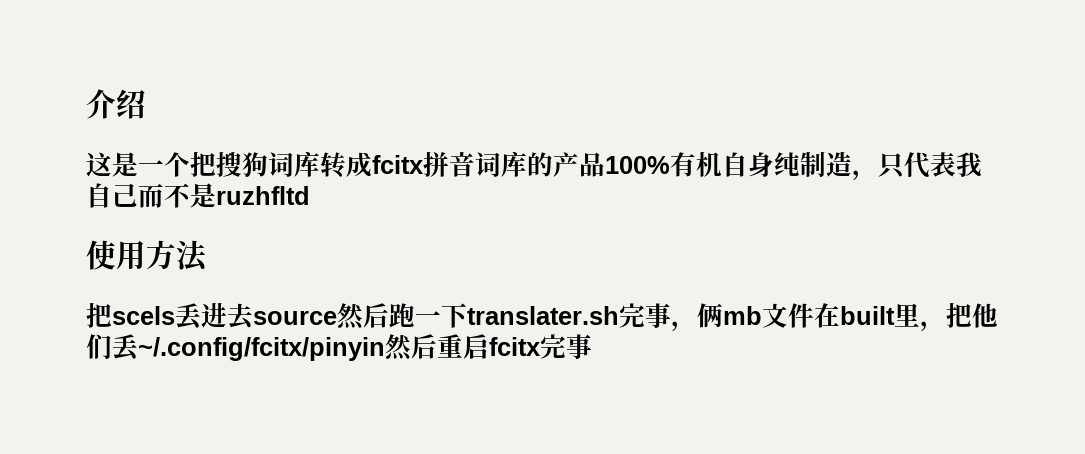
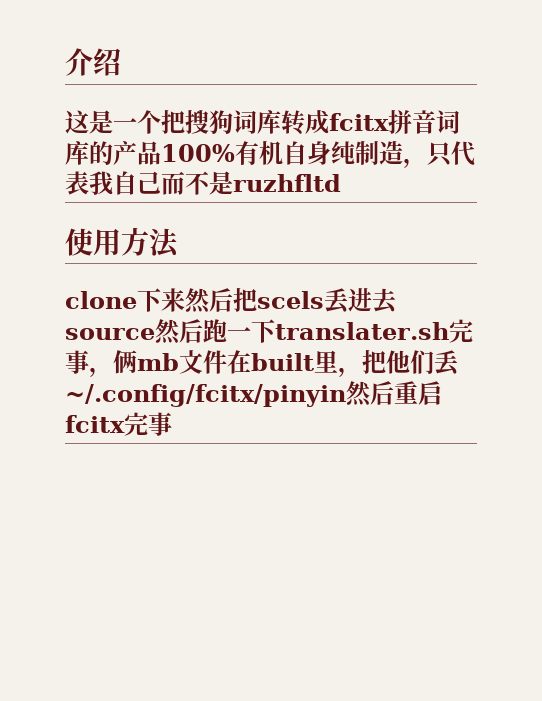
(208, 256) none -> [65,288,233,314] clone下来然后

